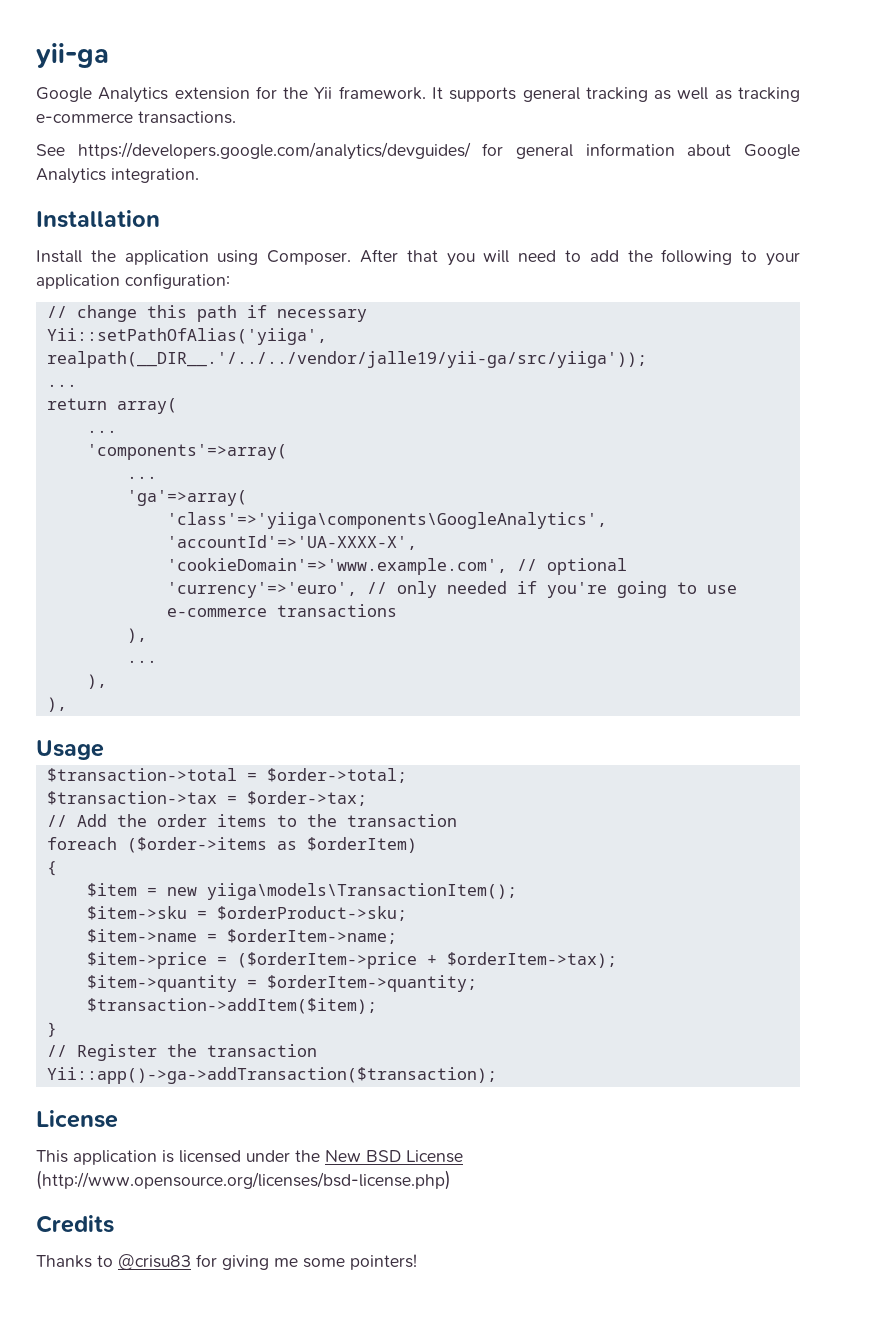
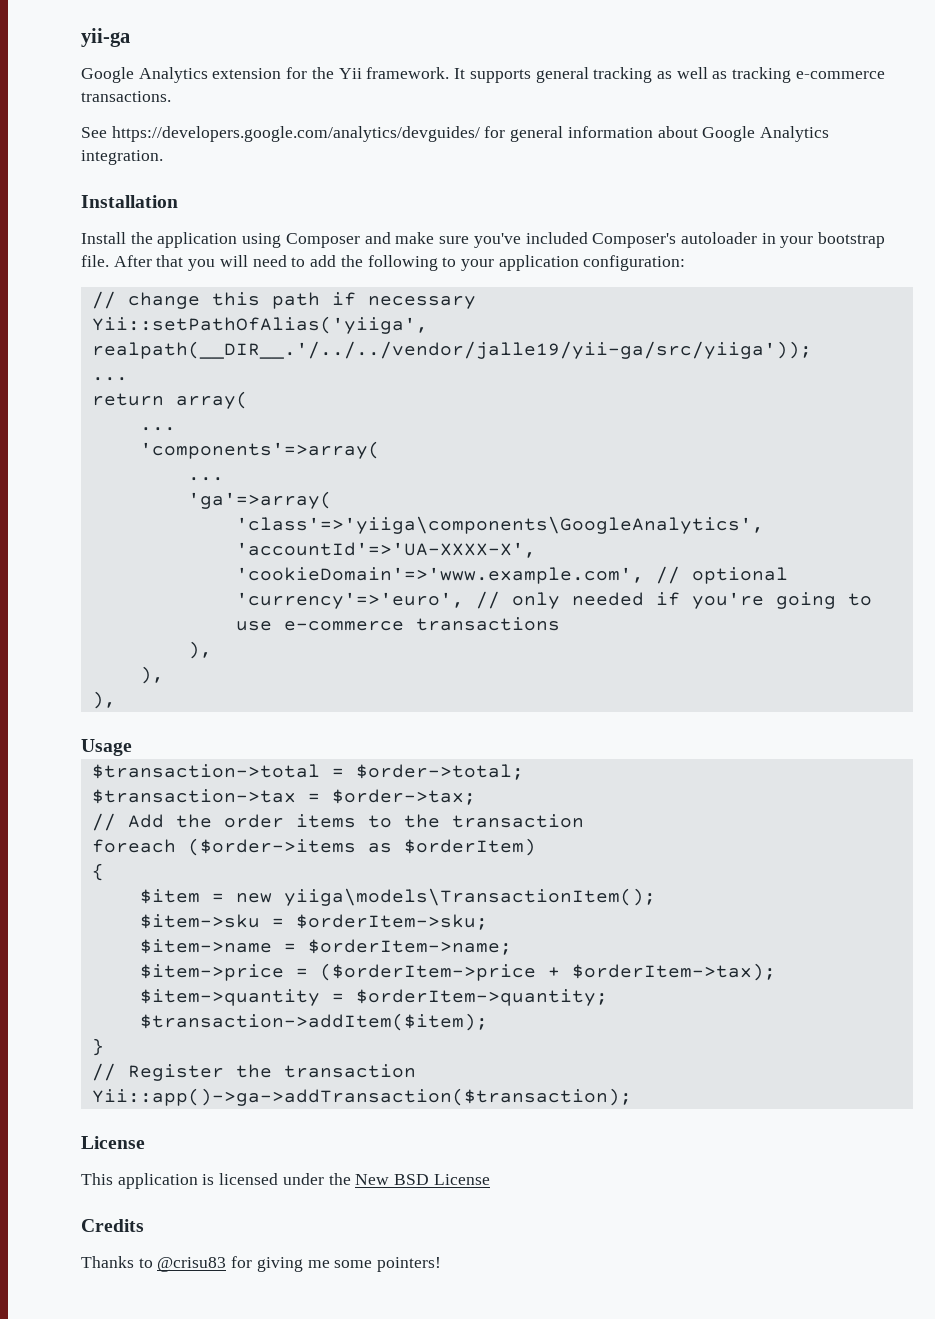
[267,250,352,265] Composer. -> [285,232,886,248] [81,255,109,267] Composer and make sure you've included Composer's autoloader in your bootstrap file.
[126,660,157,663] // ... -> (212, 650) none
[216,906,407,921] $orderProduct->sku; -> [295,914,488,930] $orderItem->sku;
[36,1170,451,1190] (http://www.opensource.org/licenses/bsd-license.php) -> (490, 1179) none

